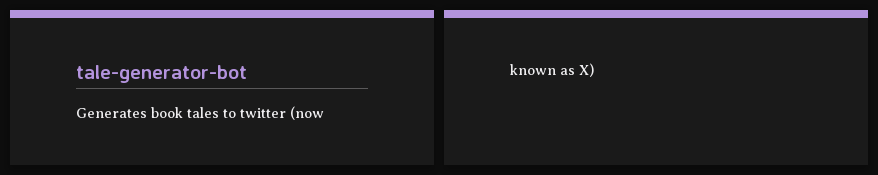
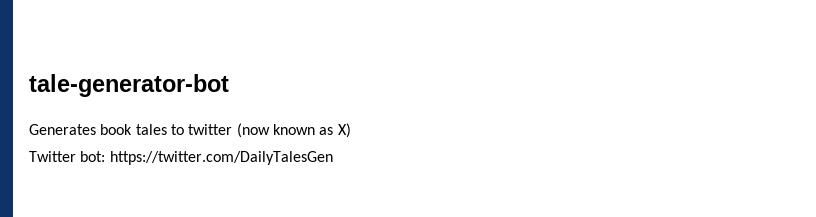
(594, 70) none -> [29,151,333,165] // Twitter bot: https://twitter.com/DailyTalesGen

